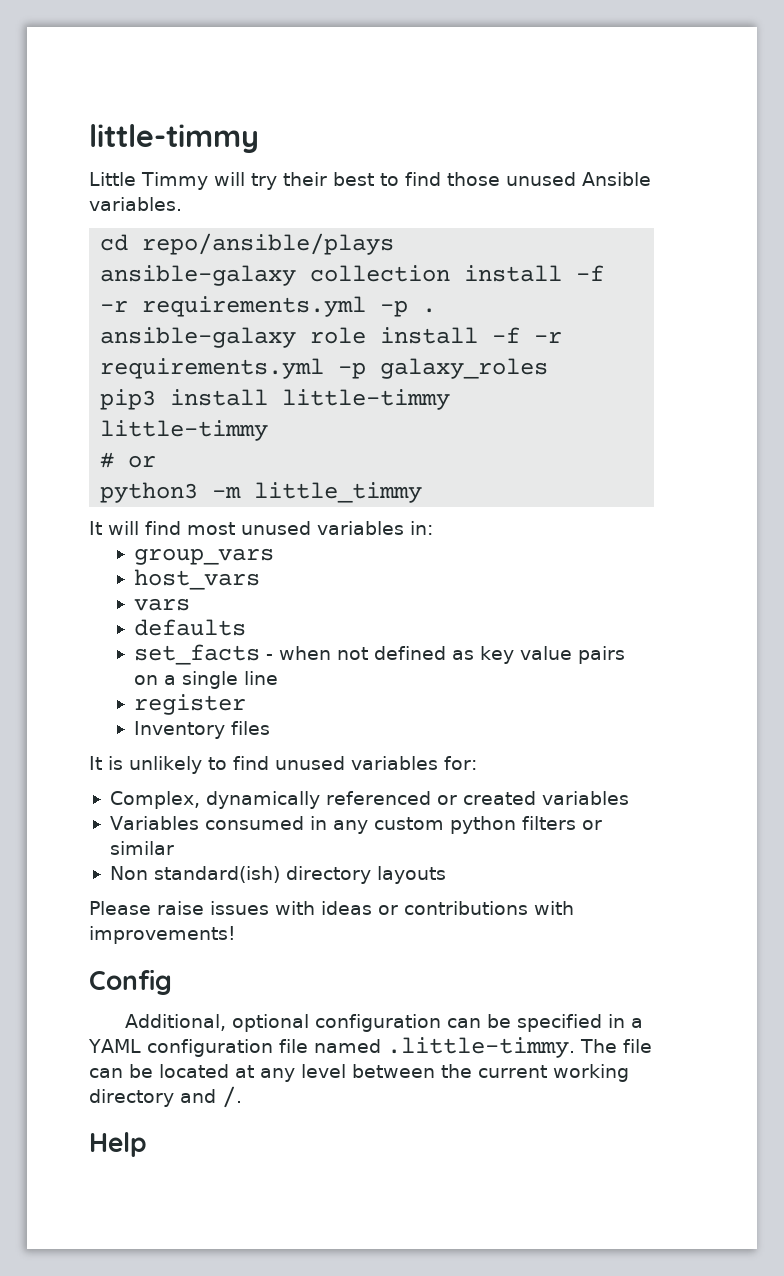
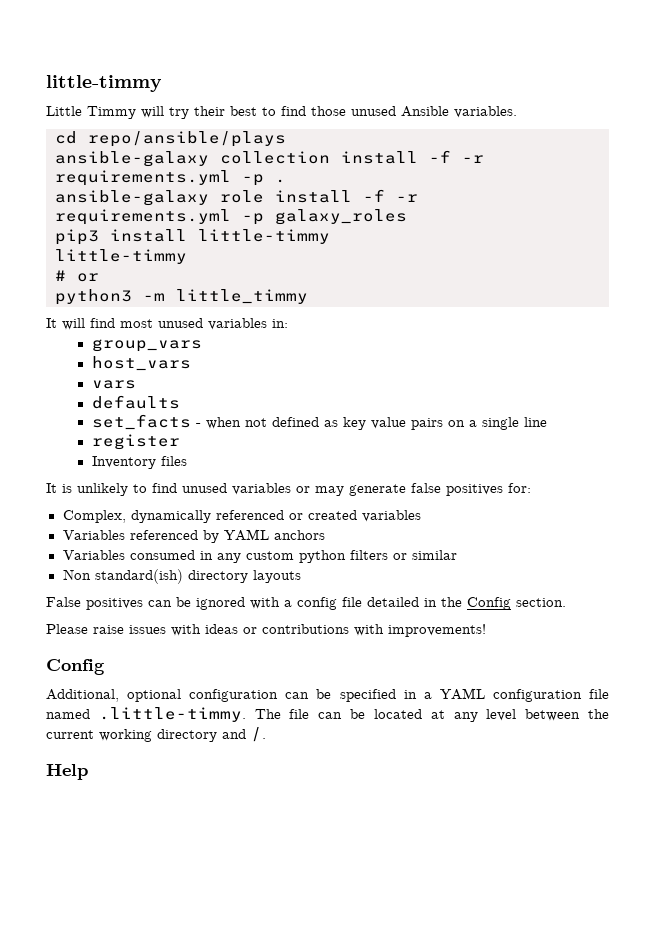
(438, 763) none -> [296,483,503,496] or may generate false positives
(629, 798) none -> [62,529,325,543] // Variables referenced by YAML anchors
(446, 875) none -> [46,597,566,610] // False positives can be ignored with a config file detailed in the Config section.

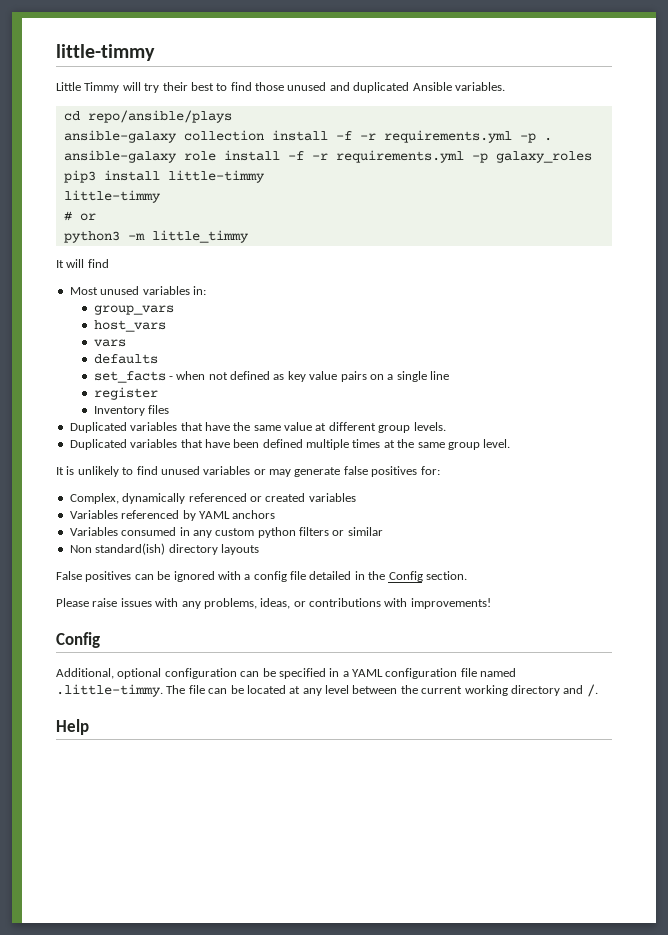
(396, 111) none -> [329,82,410,93] and duplicated
[120,319,153,328] most -> [69,287,98,295] // Most
(187, 461) none -> [69,422,446,433] [69,439,511,450] // Duplicated variables that have the same value at different group levels. // Duplicated variables that have been defined multiple times at the same group level.
[205,624,238,634] ideas -> [181,598,291,609] any problems, ideas,

